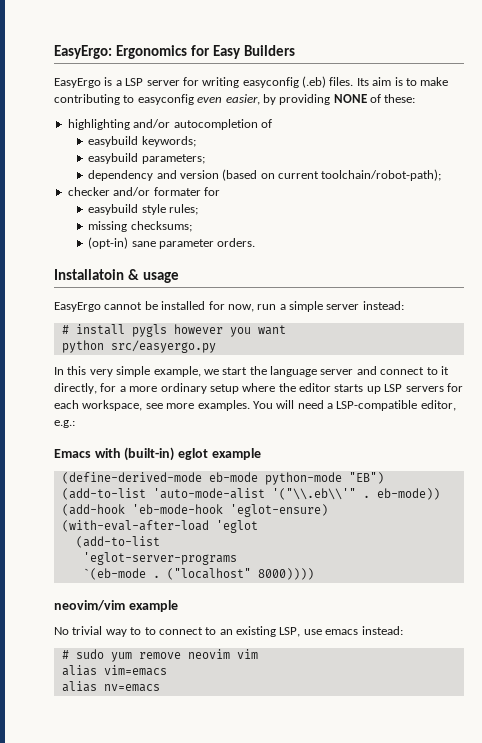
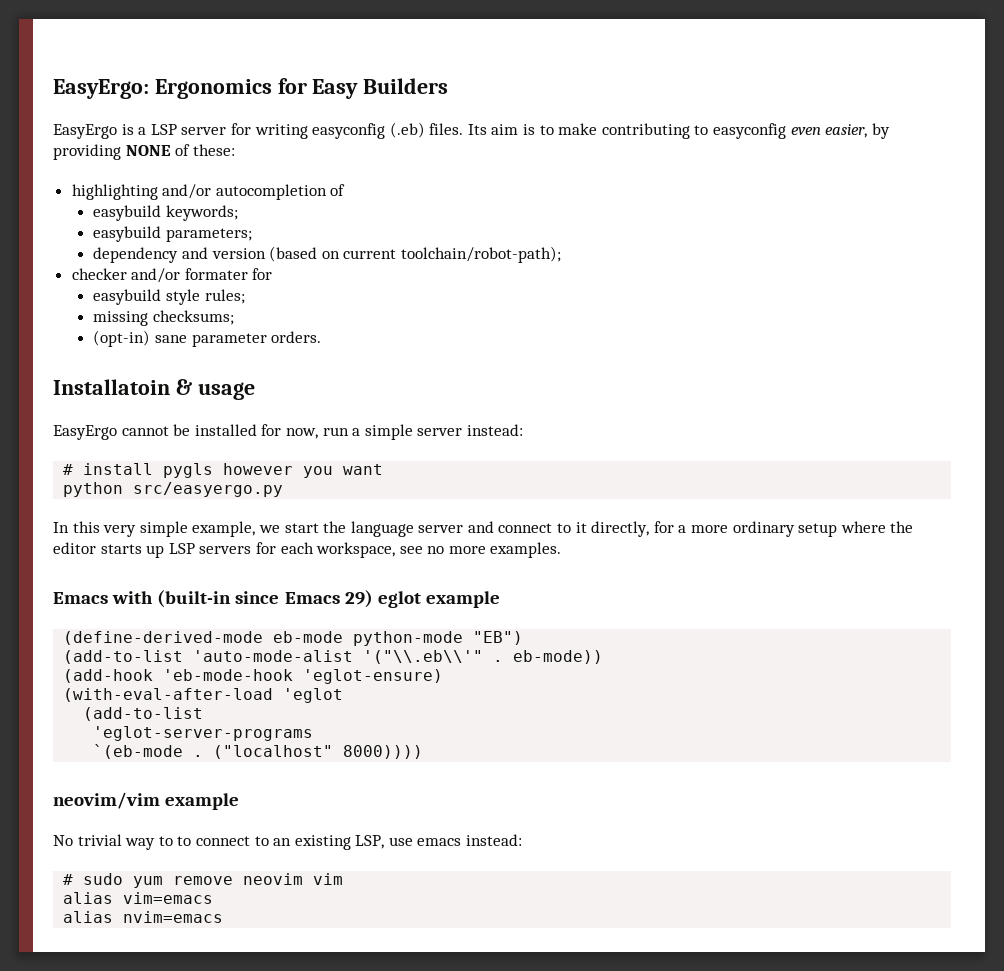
(163, 406) none -> [427,546,445,554] no
[252,400,456,411] [54,420,75,428] [54,447,175,461] You will need a LSP-compatible editor, e.g.: // Emacs with (built-in) -> [53,590,373,608] // Emacs with (built-in since Emacs 29)
[103,684,160,692] nv=emacs -> [123,911,224,923] nvim=emacs

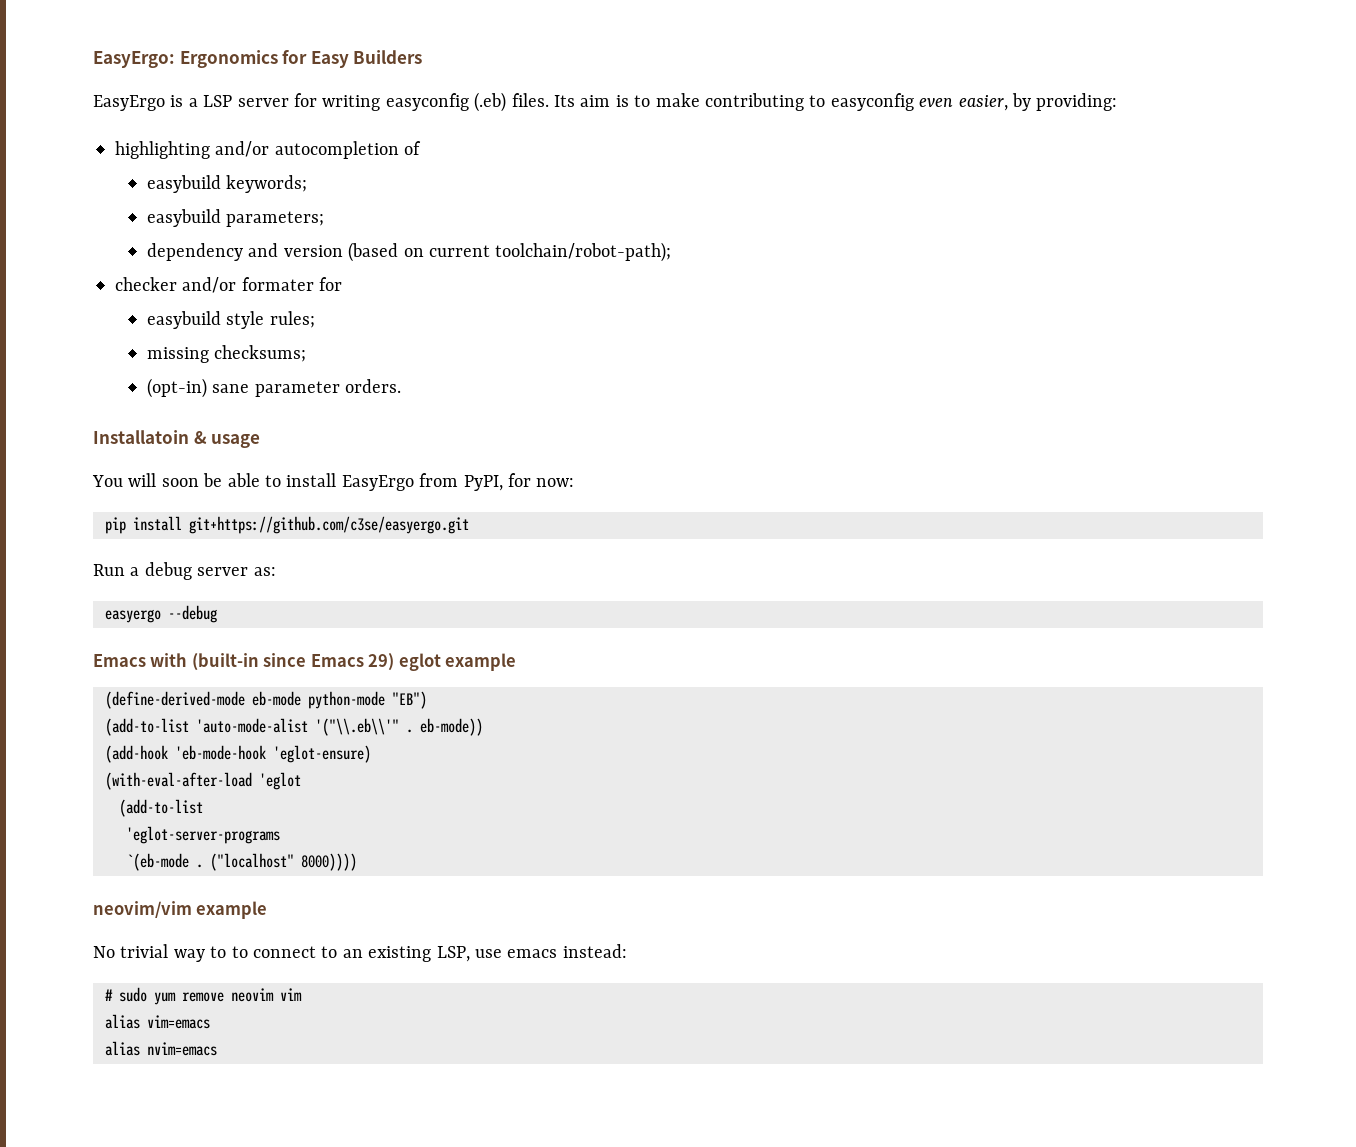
[53,144,235,160] providing NONE of these: -> [1036,93,1118,111] providing:
[53,424,523,440] [63,463,384,478] [63,482,284,497] [53,521,914,537] [53,542,562,558] EasyErgo cannot be installed for now, run a simple server instead: // # install pygls however you want // python src/easyergo.py // In this very simple example, we start the language server and connect to it directly, for a more ordinary setup where the editor starts up LSP servers for each workspace, see no more examples. -> [92,473,575,491] [105,516,469,534] [93,562,276,580] [105,605,217,623] You will soon be able to install EasyErgo from PyPI, for now: // pip install git+https://github.com/c3se/easyergo.git // Run a debug server as: // easyergo --debug

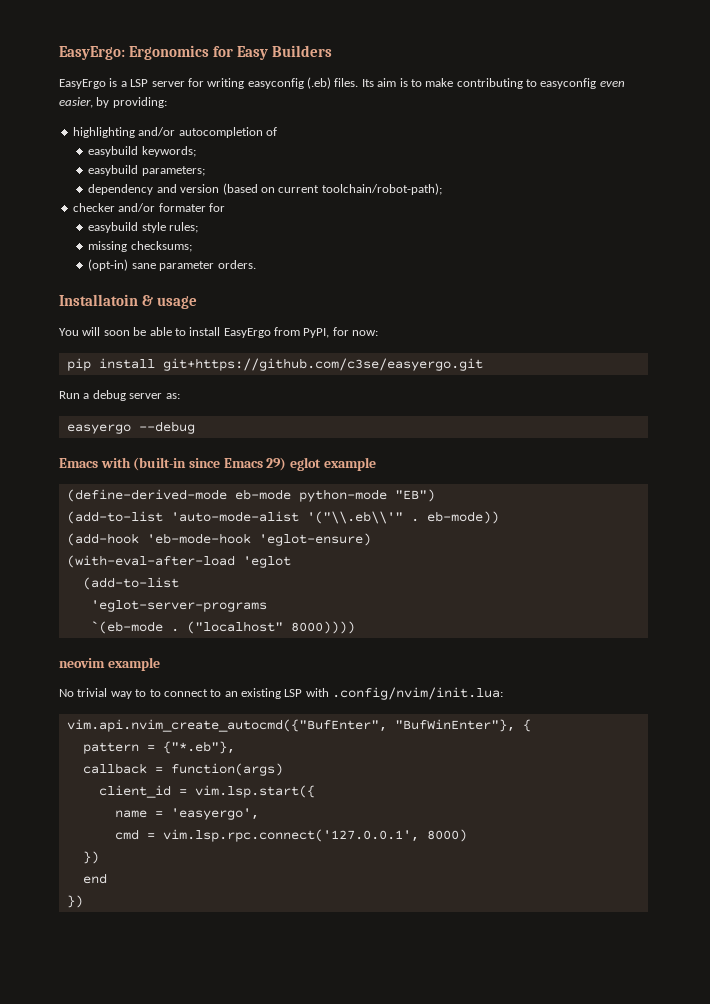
[93,901,192,918] neovim/vim -> [59,658,105,668] neovim
[436,944,627,962] [105,987,302,1005] [105,1014,210,1029] [105,1041,217,1056] LSP, use emacs instead: // # sudo yum remove neovim vim // alias vim=emacs // alias nvim=emacs -> [284,687,504,700] [66,719,531,732] [82,741,235,754] [82,763,283,776] [98,785,315,798] [114,808,259,820] [114,829,467,842] [82,851,99,864] [82,873,107,884] [66,895,83,908] LSP with .config/nvim/init.lua: // vim.api.nvim_create_autocmd({"BufEnter", "BufWinEnter"}, { // pattern = {"*.eb"}, // callback = function(args) // client_id = vim.lsp.start({ // name = 'easyergo', // cmd = vim.lsp.rpc.connect('127.0.0.1', 8000) // }) // end // })

